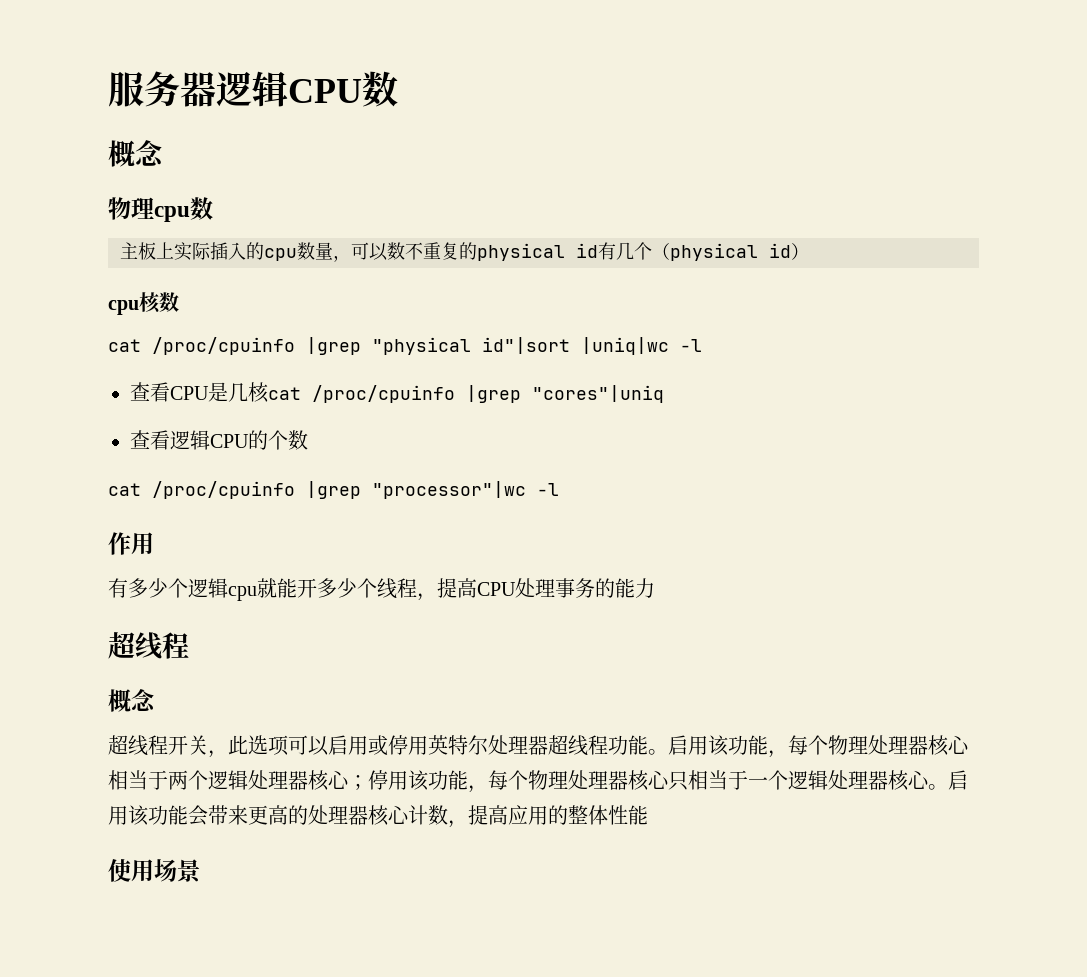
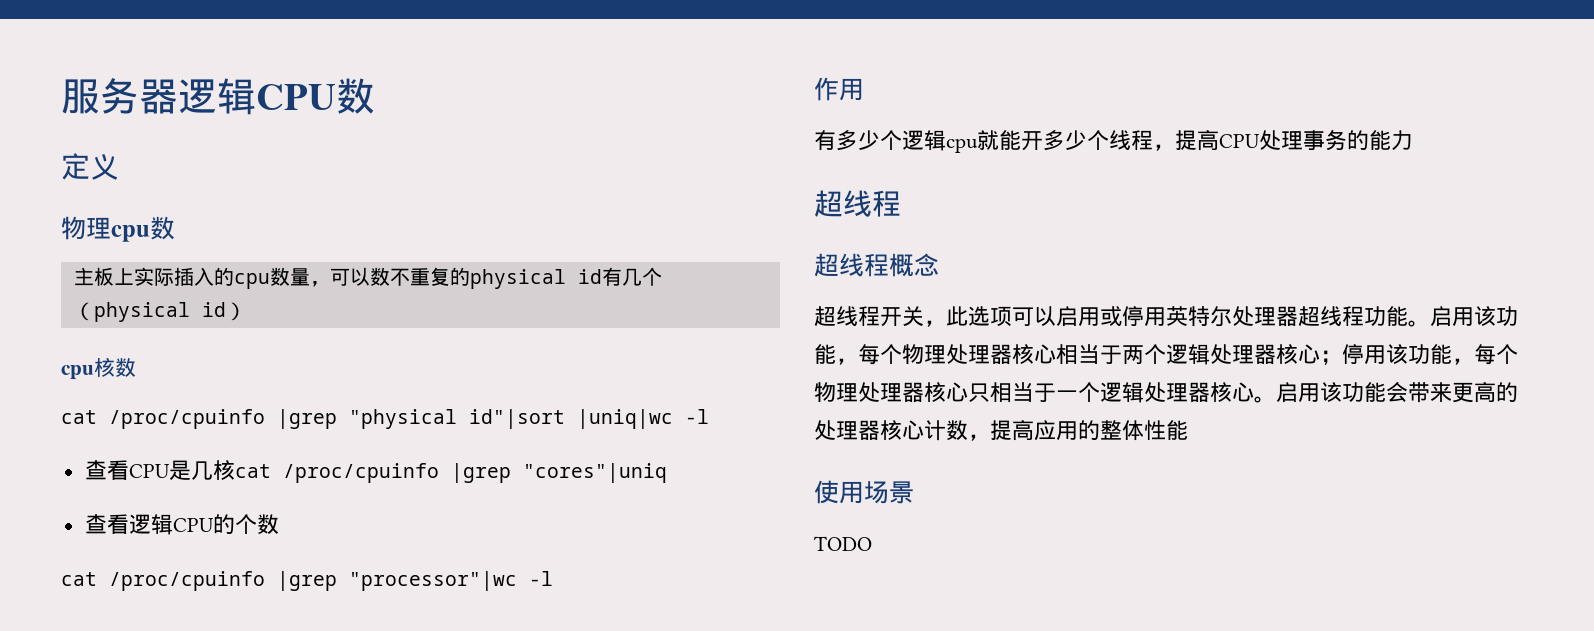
[108,140,164,167] 概念 -> [61,153,119,180] 定义
(189, 645) none -> [814,253,889,277] 超线程
(201, 871) none -> [814,536,872,551] // TODO

